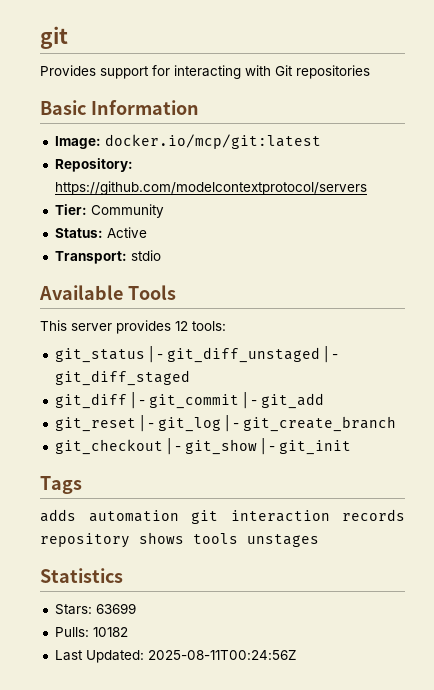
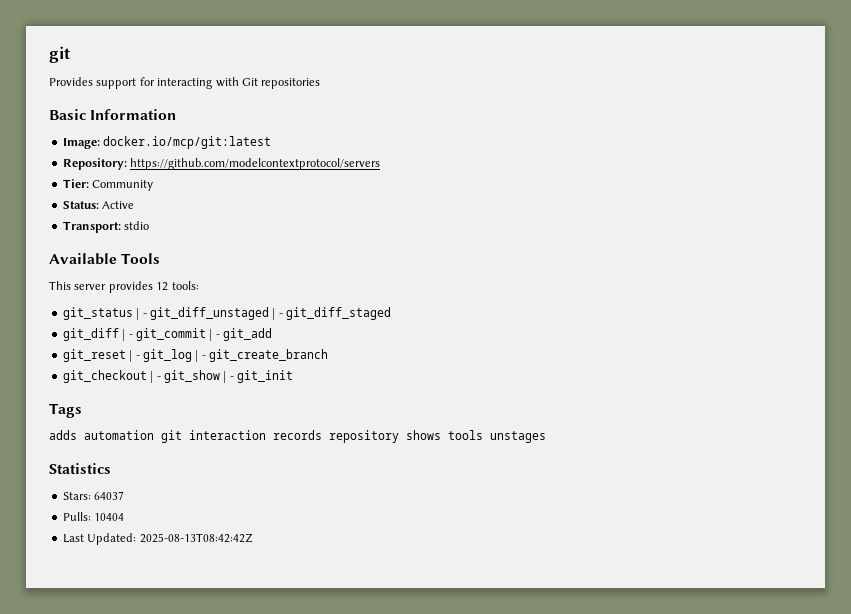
[95,603,136,614] 63699 -> [94,491,125,500] 64037
[92,627,128,637] 10182 -> [94,513,125,521] 10404
[147,650,296,660] 2025-08-11T00:24:56Z -> [139,533,253,543] 2025-08-13T08:42:42Z

